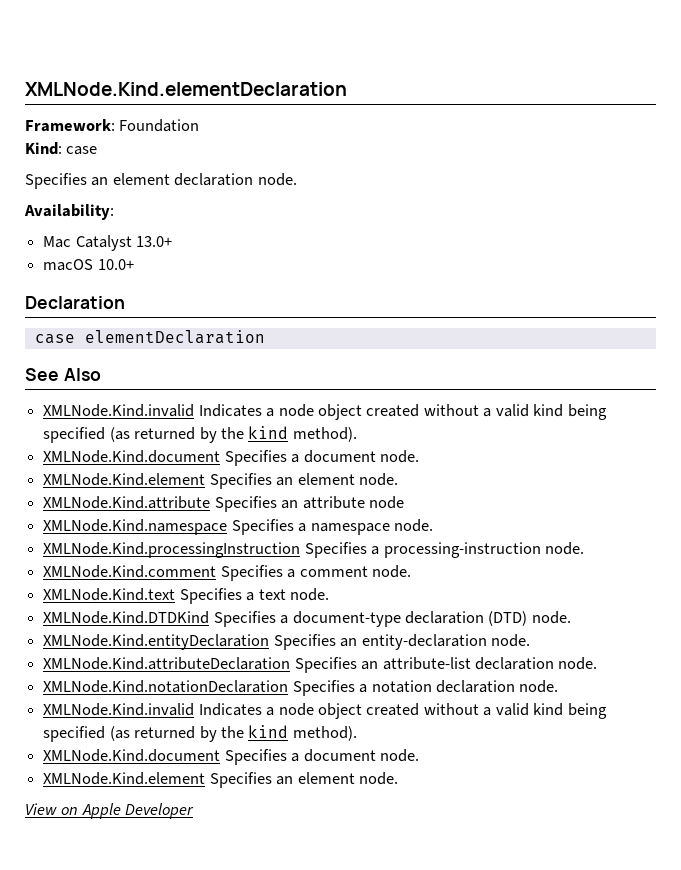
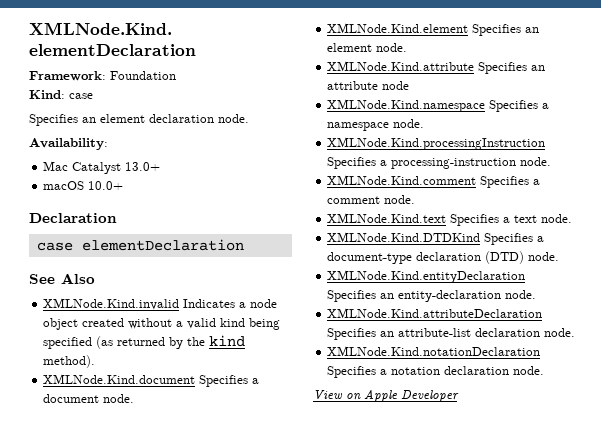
[43,703,607,719] [43,725,357,742] [43,749,419,765] [43,772,398,788] // XMLNode.Kind.invalid Indicates a node object created without a valid kind being specified (as returned by the kind method). // XMLNode.Kind.document Specifies a document node. // XMLNode.Kind.element Specifies an element node. -> (545, 370) none

